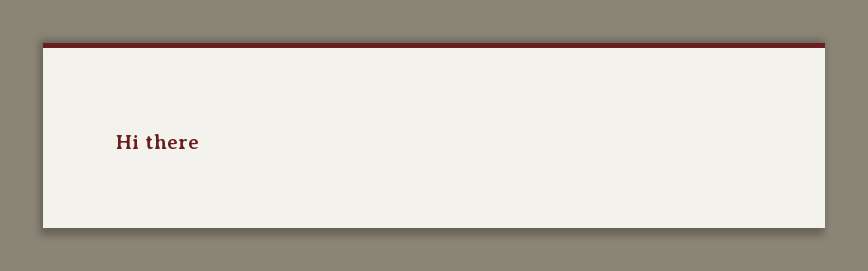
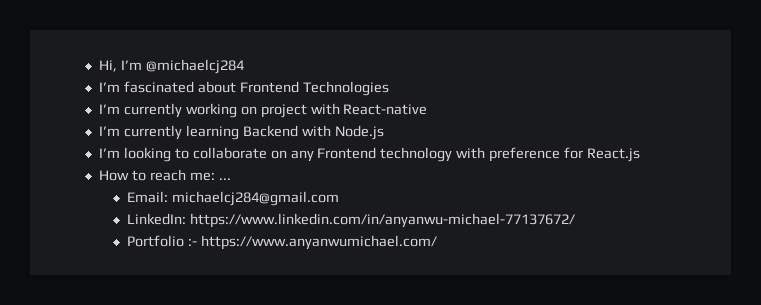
[116,134,199,149] Hi there -> [98,59,244,74] [98,81,389,96] [98,103,428,118] [98,125,384,140] [98,147,641,162] [98,169,231,181] [127,191,340,206] [127,213,576,228] [127,235,438,250] Hi, I’m @michaelcj284 // I’m fascinated about Frontend Technologies // I’m currently working on project with React-native // I’m currently learning Backend with Node.js // I’m looking to collaborate on any Frontend technology with preference for React.js // How to reach me: ... // Email: michaelcj284@gmail.com // LinkedIn: https://www.linkedin.com/in/anyanwu-michael-77137672/ // Portfolio :- https://www.anyanwumichael.com/

